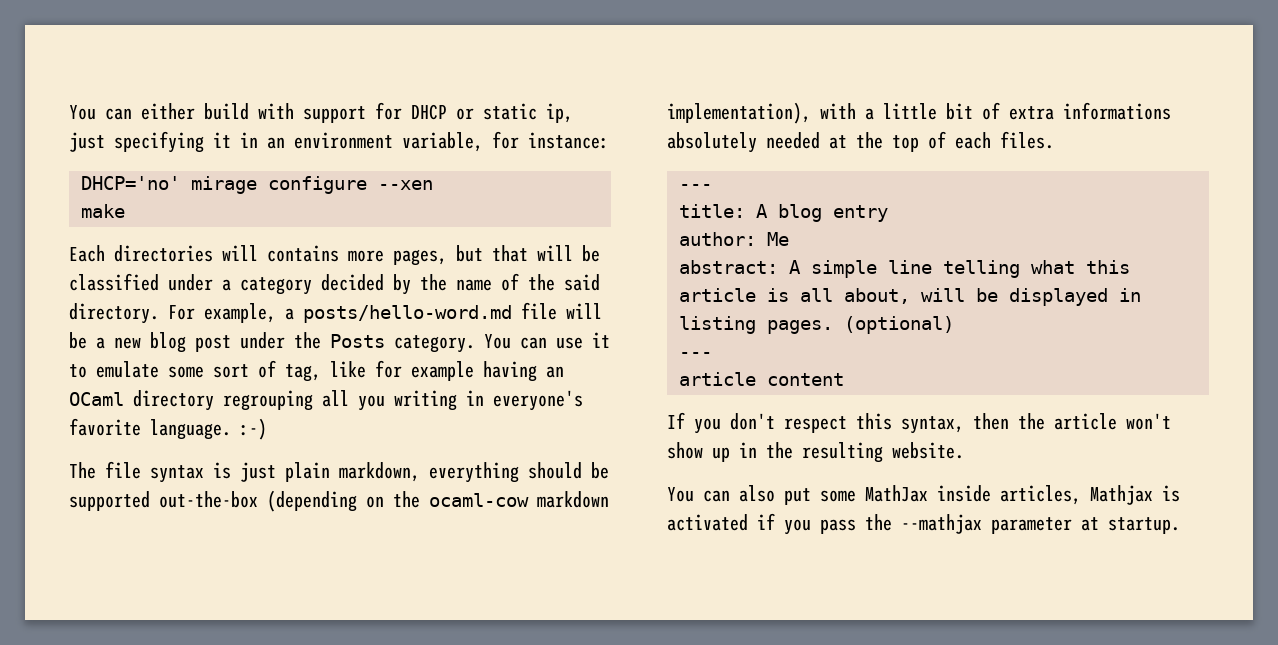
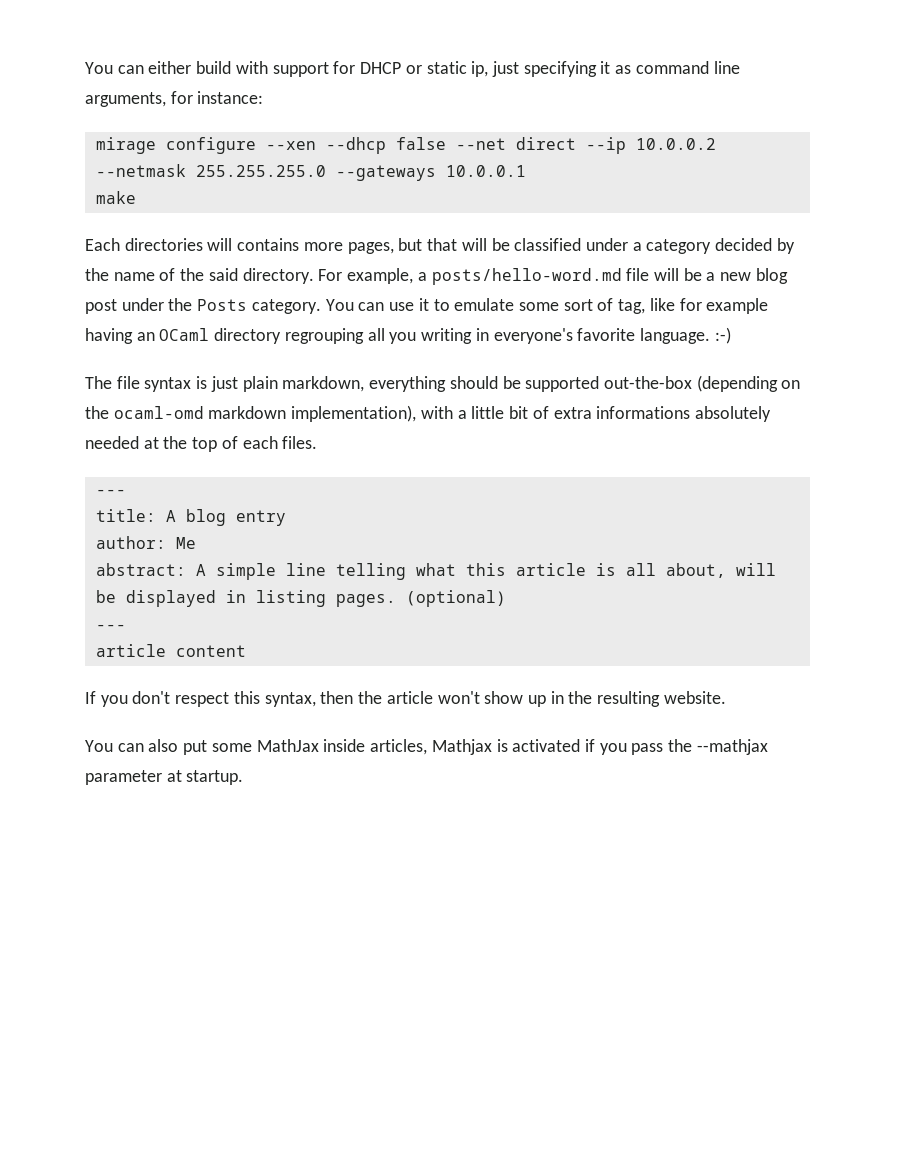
[240,132,483,152] in an environment variable, -> [615,61,740,74] [85,92,166,107] as command line arguments,
[81,176,180,190] DHCP='no' -> (264, 97) none
(433, 185) none -> [325,137,716,154] [95,164,526,181] --dhcp false --net direct --ip 10.0.0.2 --netmask 255.255.255.0 --gateways 10.0.0.1
[429,493,529,507] ocaml-cow -> [113,406,204,419] ocaml-omd

